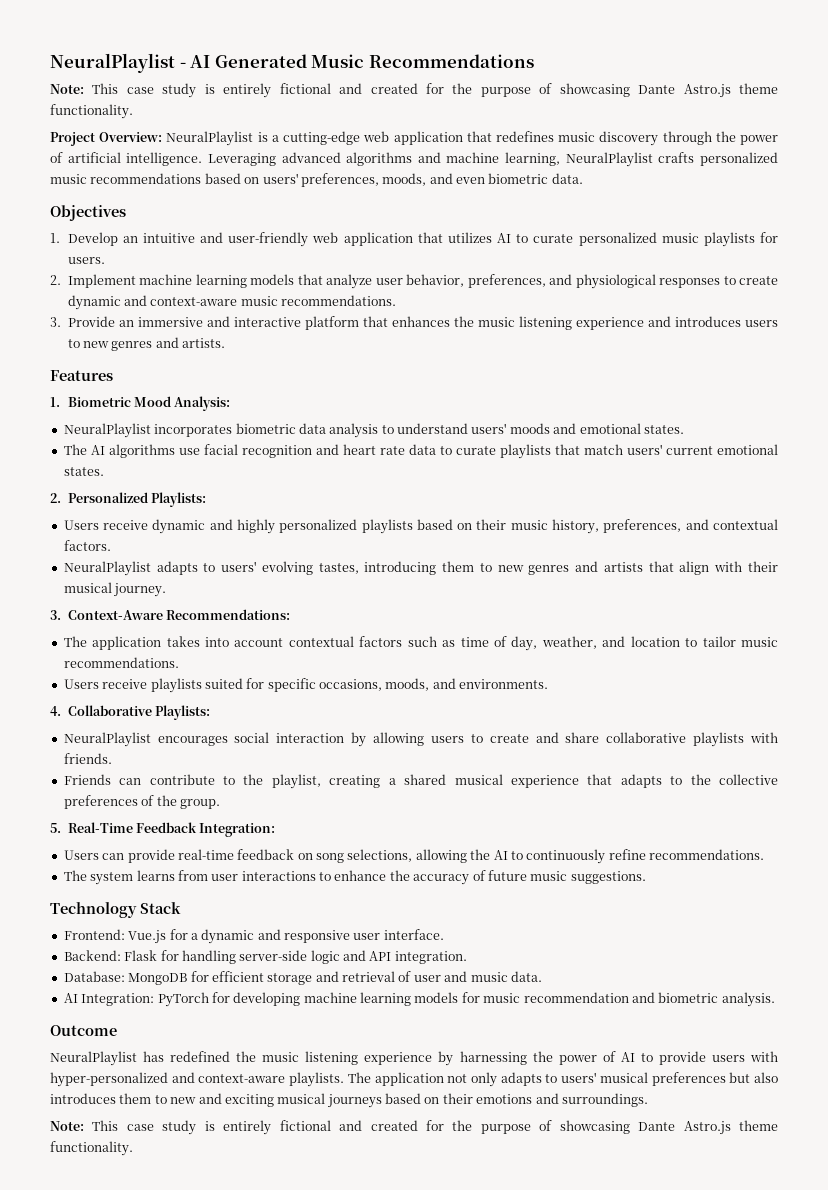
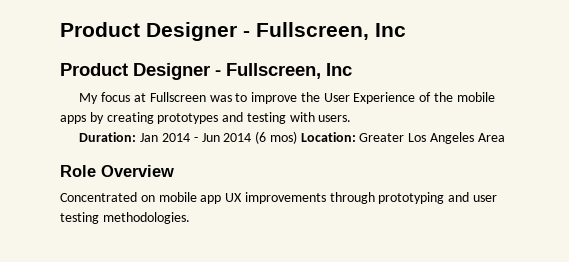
[50,53,534,73] [50,83,778,98] [50,104,133,119] [50,131,778,146] [50,152,778,167] [50,173,583,187] [50,205,126,221] [50,232,778,247] [67,257,105,264] [50,274,778,289] [67,295,397,310] [50,316,779,330] [67,337,226,351] [50,370,113,381] [50,396,231,411] [63,423,684,438] [63,444,778,459] [63,467,104,476] [50,492,207,507] [63,519,779,534] [63,540,111,551] [63,561,778,576] [63,582,167,597] [50,609,291,620] [63,636,778,651] [63,657,179,668] [63,678,549,693] [50,705,211,720] [63,732,779,747] [63,753,112,764] [63,774,778,789] [63,795,220,809] [50,822,276,837] [63,849,764,864] [63,870,646,885] [50,902,181,918] [63,929,444,944] [63,950,467,964] [63,971,542,985] [63,992,775,1007] [50,1025,117,1036] [50,1051,778,1066] [50,1072,778,1087] [50,1093,648,1108] [50,1120,778,1135] [50,1141,133,1156] NeuralPlaylist - AI Generated Music Recommendations // Note: This case study is entirely fictional and created for the purpose of showcasing Dante Astro.js theme functionality. // Project Overview: NeuralPlaylist is a cutting-edge web application that redefines music discovery through the power of artificial intelligence. Leveraging advanced algorithms and machine learning, NeuralPlaylist crafts personalized music recommendations based on users' preferences, moods, and even biometric data. // Objectives // 1. Develop an intuitive and user-friendly web application that utilizes AI to curate personalized music playlists for users. // 2. Implement machine learning models that analyze user behavior, preferences, and physiological responses to create dynamic and context-aware music recommendations. // 3. Provide an immersive and interactive platform that enhances the music listening experience and introduces users to new genres and artists. // Features // 1. Biometric Mood Analysis: // NeuralPlaylist incorporates biometric data analysis to understand users' moods and emotional states. // The AI algorithms use facial recognition and heart rate data to curate playlists that match users' current emotional states. // 2. Personalized Playlists: // Users receive dynamic and highly personalized playlists based on their music history, preferences, and contextual factors. // NeuralPlaylist adapts to users' evolving tastes, introducing them to new genres and artists that align with their musical journey. // 3. Context-Aware Recommendations: // The application takes into account contextual factors such as time of day, weather, and location to tailor music recommendations. // Users receive playlists suited for specific occasions, moods, and environments. // 4. Collaborative Playlists: // NeuralPlaylist encourages social interaction by allowing users to create and share collaborative playlists with friends. // Friends can contribute to the playlist, creating a shared musical experience that adapts to the collective preferences of the group. // 5. Real-Time Feedback Integration: // Users can provide real-time feedback on song selections, allowing the AI to continuously refine recommendations. // The system learns from user interactions to enhance the accuracy of future music suggestions. // Technology Stack // Frontend: Vue.js for a dynamic and responsive user interface. // Backend: Flask for handling server-side logic and API integration. // Database: MongoDB for efficient storage and retrieval of user and music data. // AI Integration: PyTorch for developing machine learning models for music recommendation and biometric analysis. // Outcome // NeuralPlaylist has redefined the music listening experience by harnessing the power of AI to provide users with hyper-personalized and context-aware playlists. The application not only adapts to users' musical preferences but also introduces them to new and exciting musical journeys based on their emotions and surroundings. // Note: This case study is entirely fictional and created for the purpose of showcasing Dante Astro.js theme functionality. -> [60,22,406,41] [60,63,352,80] [79,92,495,104] [60,112,352,124] [79,131,505,144] [60,165,174,177] [60,192,498,204] [60,212,190,224] Product Designer - Fullscreen, Inc // Product Designer - Fullscreen, Inc // My focus at Fullscreen was to improve the User Experience of the mobile apps by creating prototypes and testing with users. // Duration: Jan 2014 - Jun 2014 (6 mos) Location: Greater Los Angeles Area // Role Overview // Concentrated on mobile app UX improvements through prototyping and user testing methodologies.

